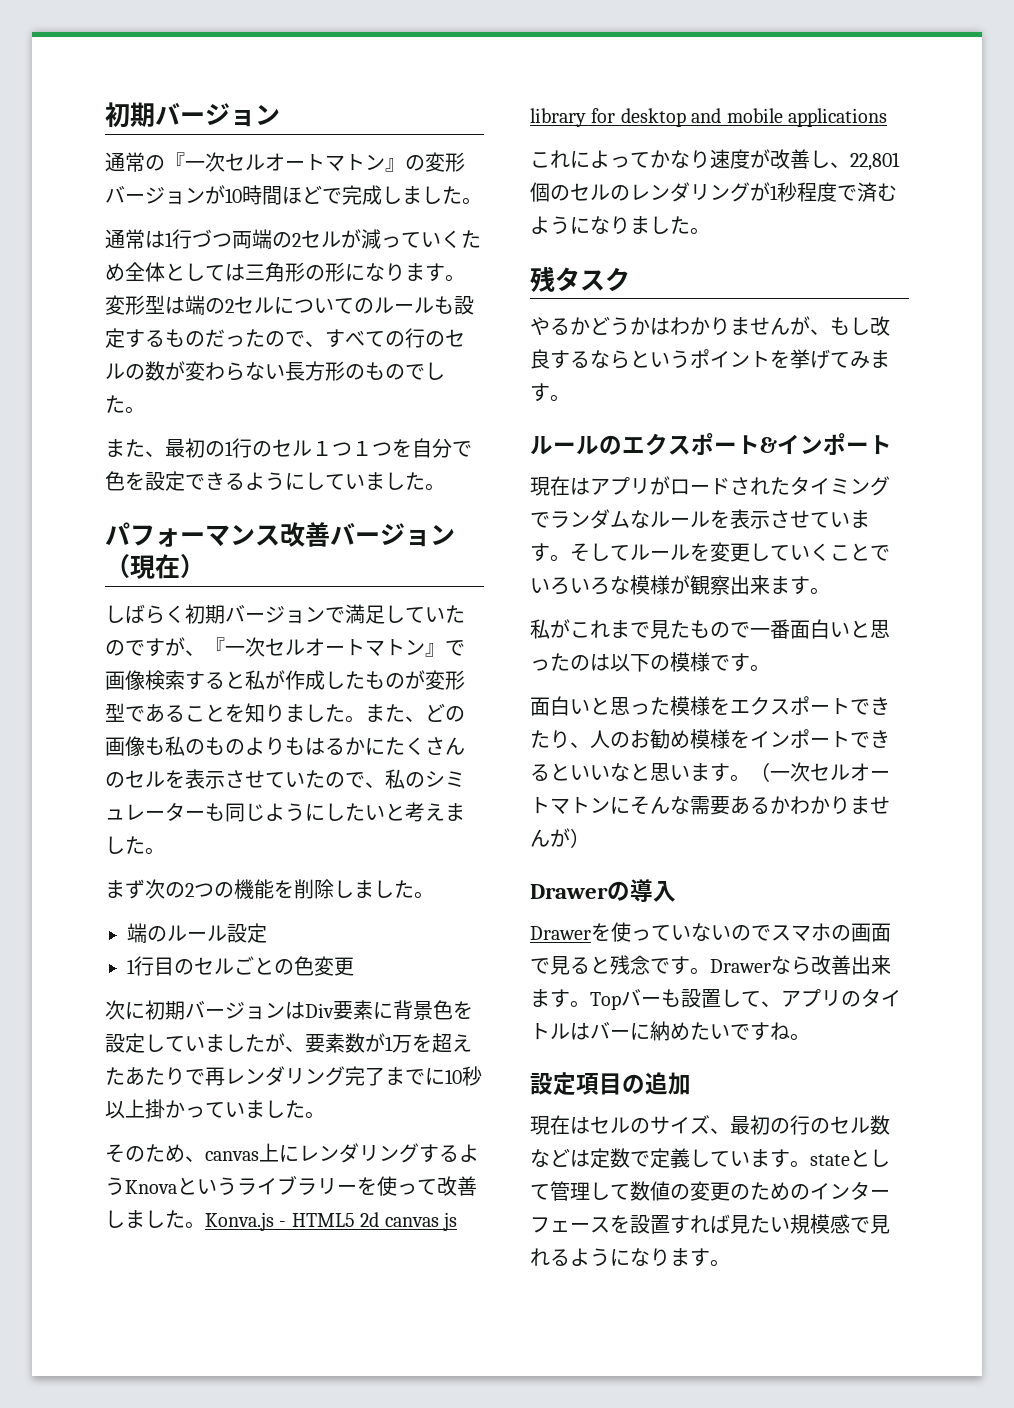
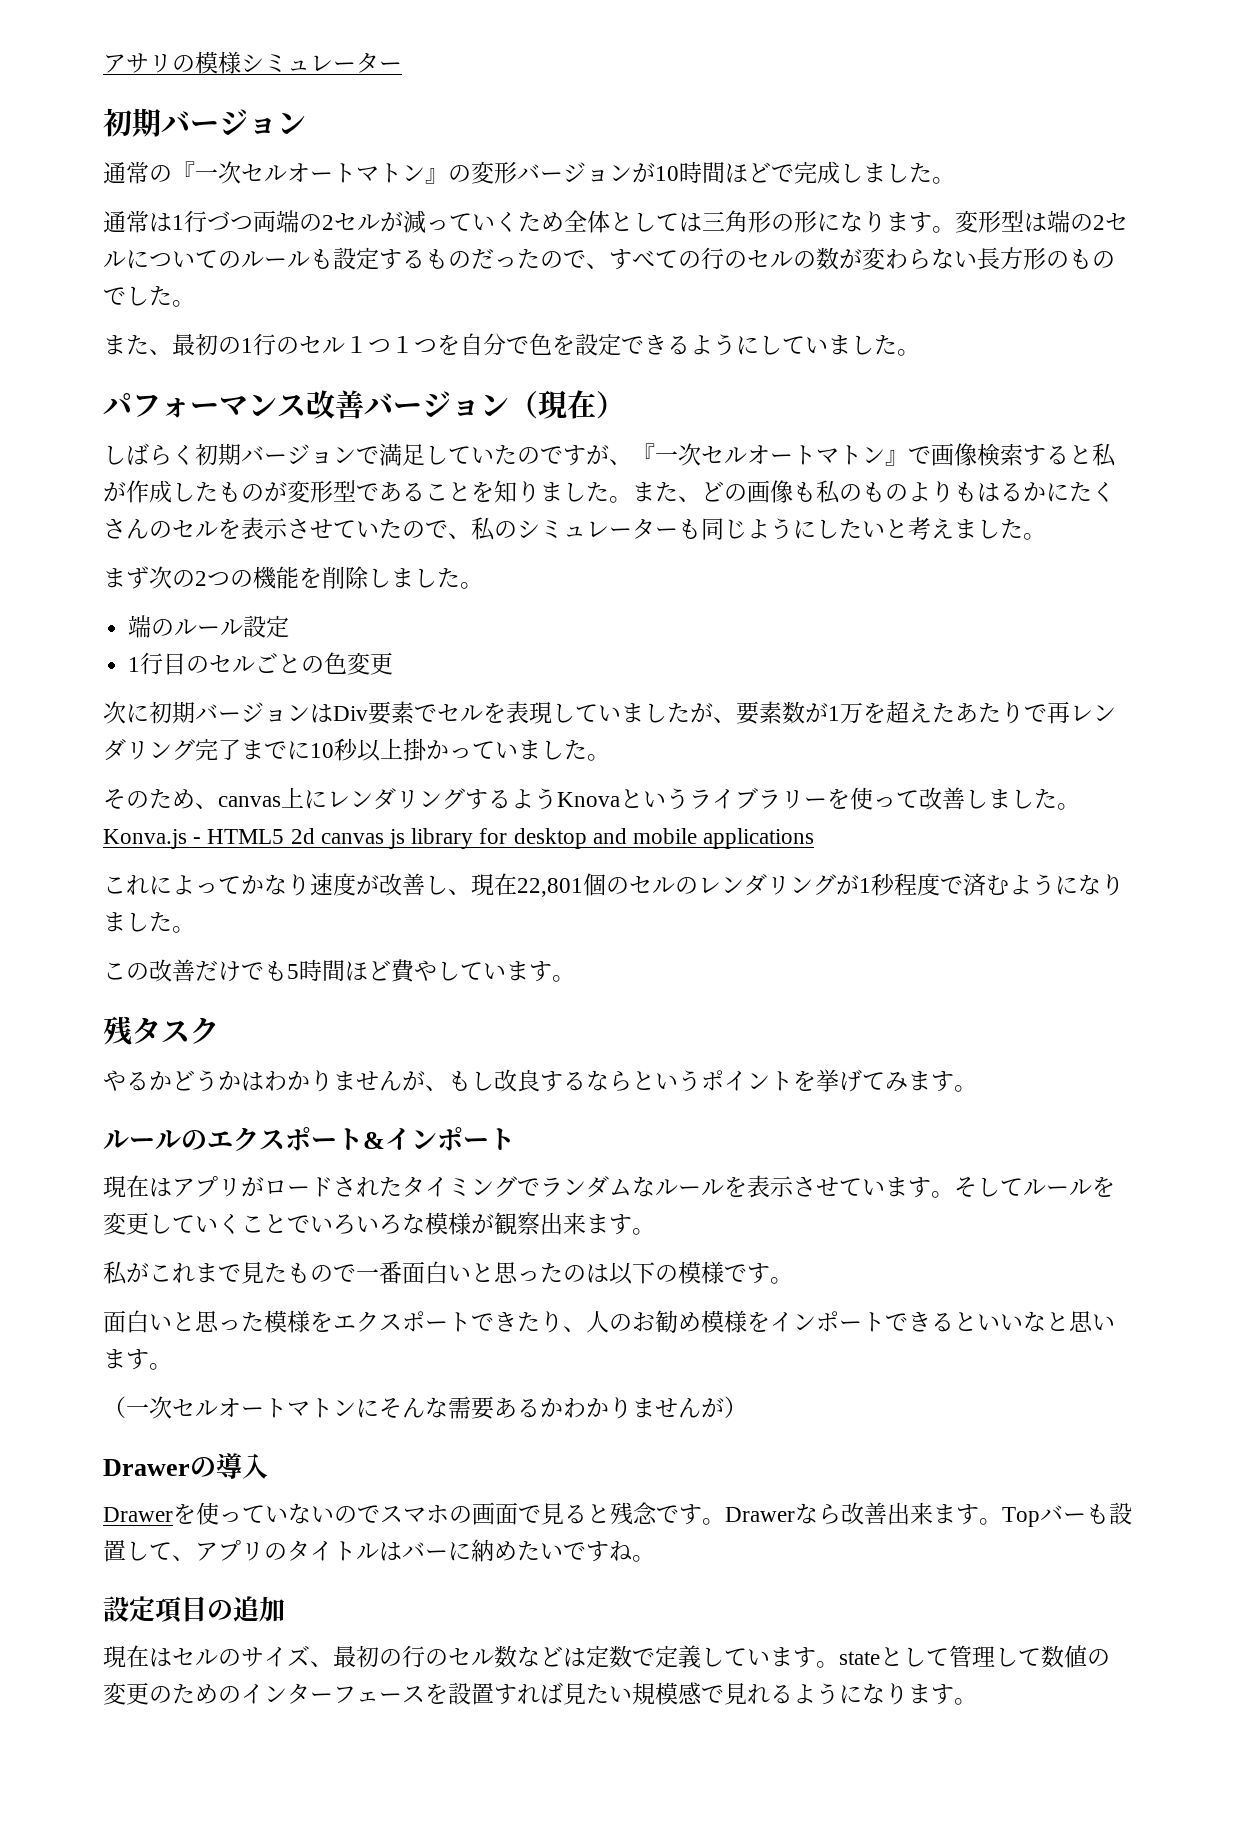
(105, 115) none -> [103,51,402,74] アサリの模様シミュレーター //
[373,1000,473,1020] [105,1033,145,1053] に背景色を設定 -> [414,701,552,724] でセルを表現
(850, 165) none -> [471,873,517,896] 現在
(710, 231) none -> [103,959,575,983] // この改善だけでも5時間ほど費やしています。
(750, 778) none -> (172, 1366) //

